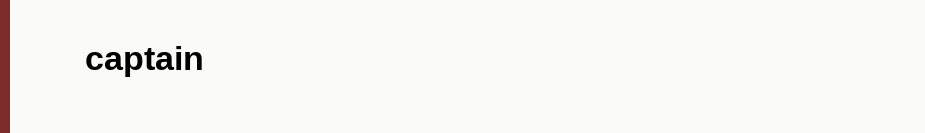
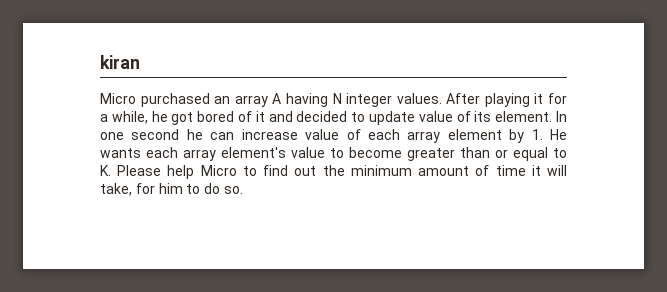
[85,46,204,77] captain -> [100,55,140,69] [100,93,567,107] [100,111,568,125] [100,129,568,143] [100,147,567,161] [100,165,567,179] [100,183,243,196] kiran // Micro purchased an array A having N integer values. After playing it for a while, he got bored of it and decided to update value of its element. In one second he can increase value of each array element by 1. He wants each array element's value to become greater than or equal to K. Please help Micro to find out the minimum amount of time it will take, for him to do so.

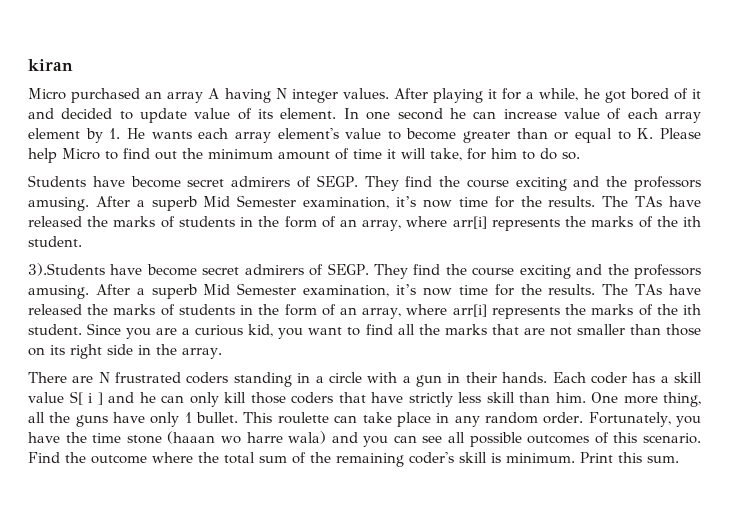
(243, 190) none -> [28,175,701,191] [28,195,701,211] [28,216,702,231] [28,236,82,247] [28,263,701,279] [28,283,701,299] [28,304,702,319] [28,323,701,339] [28,344,222,359] [28,372,702,387] [28,391,701,407] [28,412,701,427] [28,431,701,447] [28,452,679,467] // Students have become secret admirers of SEGP. They find the course exciting and the professors amusing. After a superb Mid Semester examination, it’s now time for the results. The TAs have released the marks of students in the form of an array, where arr[i] represents the marks of the ith student. // 3).Students have become secret admirers of SEGP. They find the course exciting and the professors amusing. After a superb Mid Semester examination, it’s now time for the results. The TAs have released the marks of students in the form of an array, where arr[i] represents the marks of the ith student. Since you are a curious kid, you want to find all the marks that are not smaller than those on its right side in the array. // There are N frustrated coders standing in a circle with a gun in their hands. Each coder has a skill value S[ i ] and he can only kill those coders that have strictly less skill than him. One more thing, all the guns have only 1 bullet. This roulette can take place in any random order. Fortunately, you have the time stone (haaan wo harre wala) and you can see all possible outcomes of this scenario. Find the outcome where the total sum of the remaining coder's skill is minimum. Print this sum.

